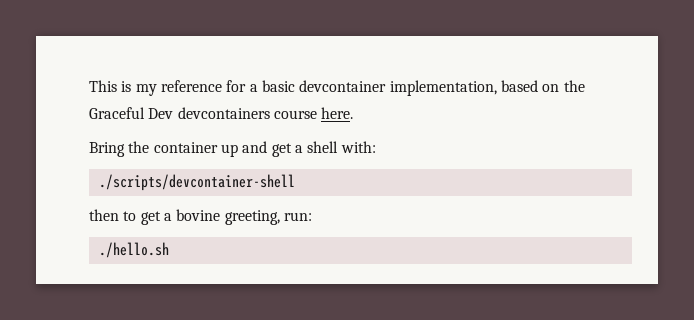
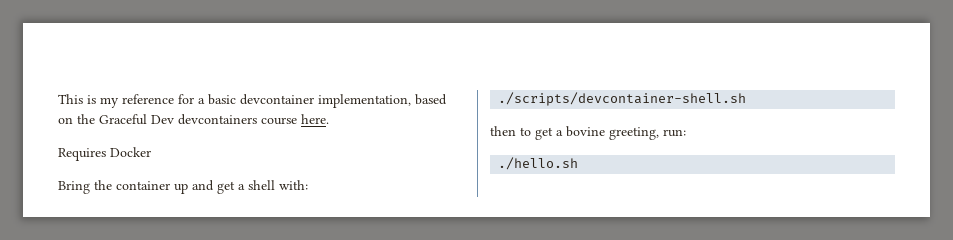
(354, 113) none -> [58,147,151,161] // Requires Docker
[98,174,295,191] ./scripts/devcontainer-shell -> [498,92,747,106] ./scripts/devcontainer-shell.sh

